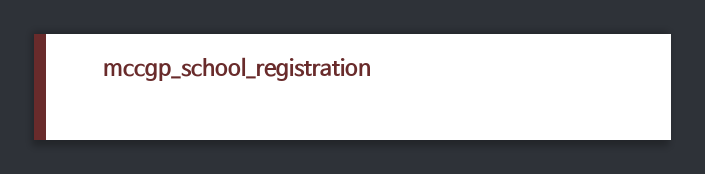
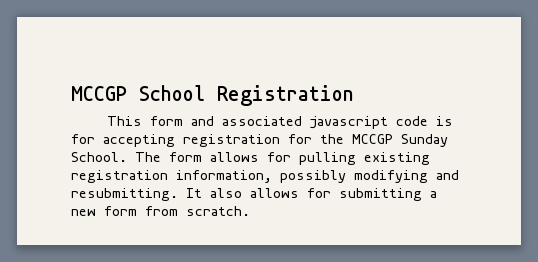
[103,57,371,81] mccgp_school_registration -> [71,85,354,106] [107,116,454,129] [71,134,448,147] [71,152,430,165] [71,170,459,183] [71,188,437,201] [71,206,250,216] MCCGP School Registration // This form and associated javascript code is for accepting registration for the MCCGP Sunday School. The form allows for pulling existing registration information, possibly modifying and resubmitting. It also allows for submitting a new form from scratch.

